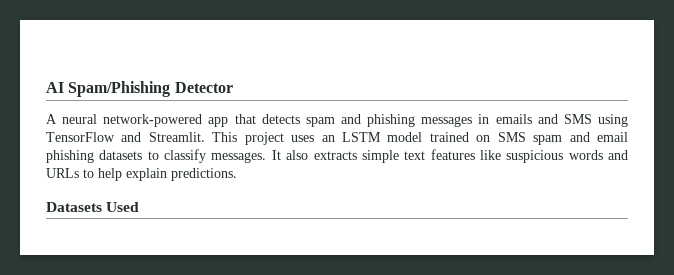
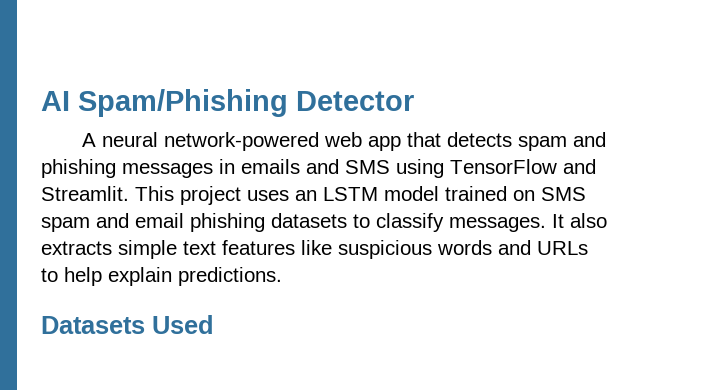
(203, 120) none -> [324,132,363,147] web

